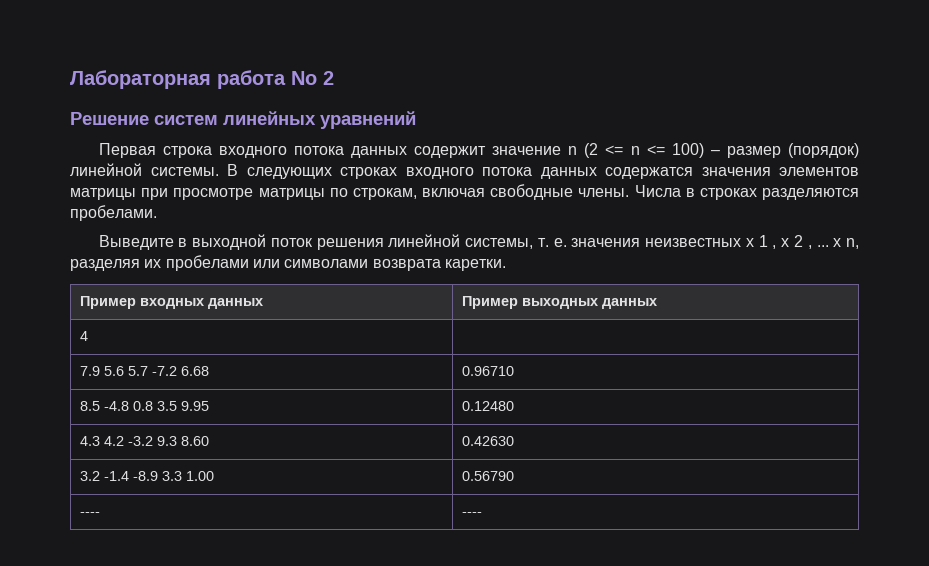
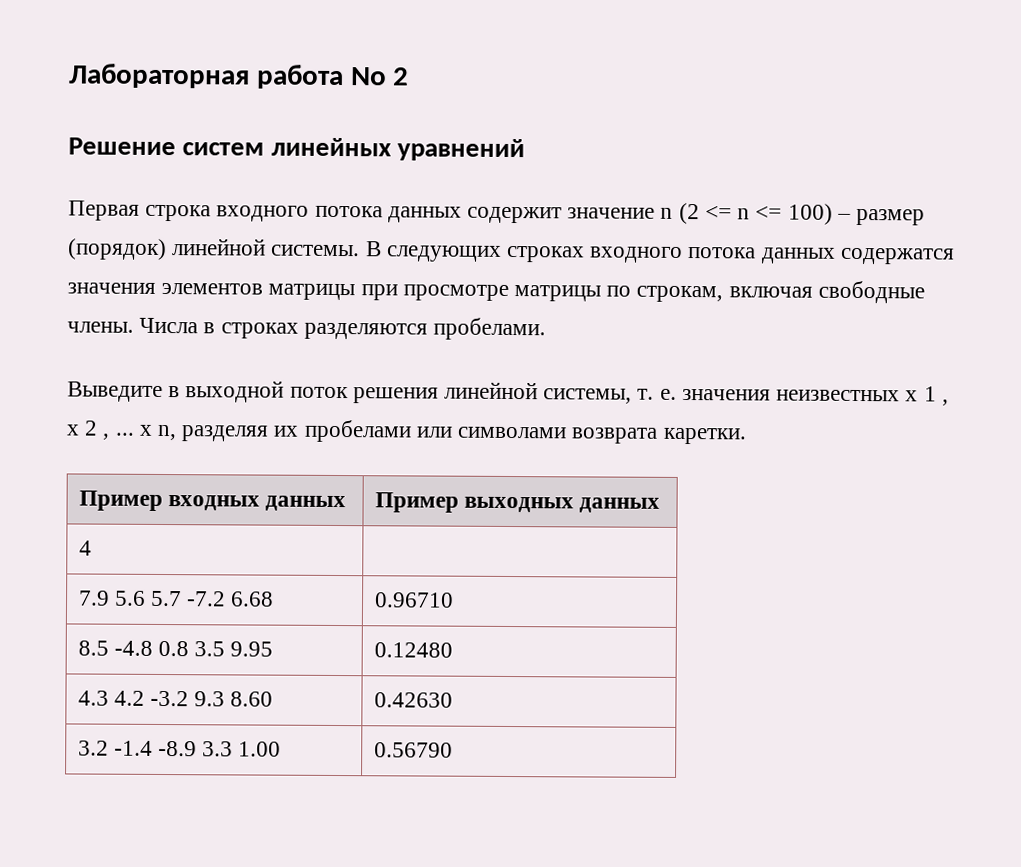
[80,512,101,516] [462,512,483,516] // ---- | ---- -> (453, 750) none

